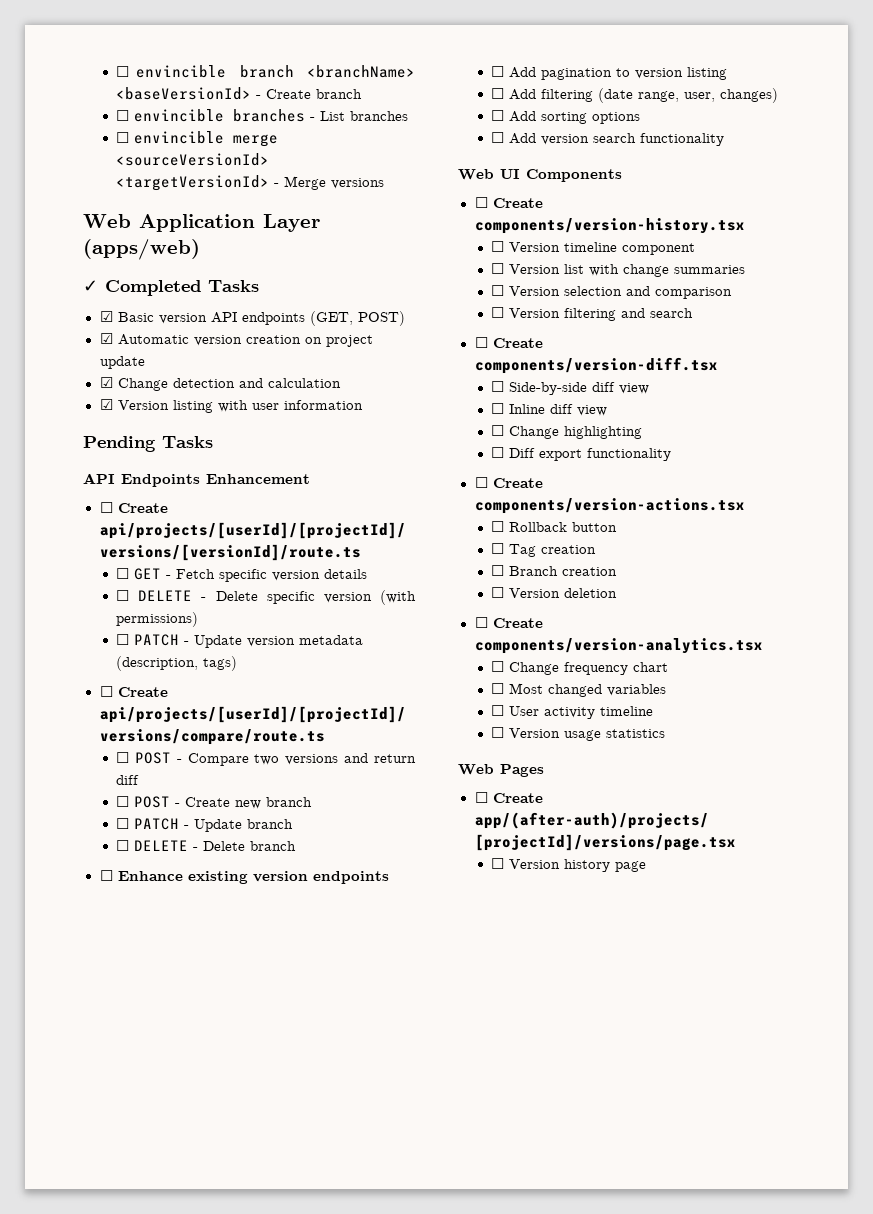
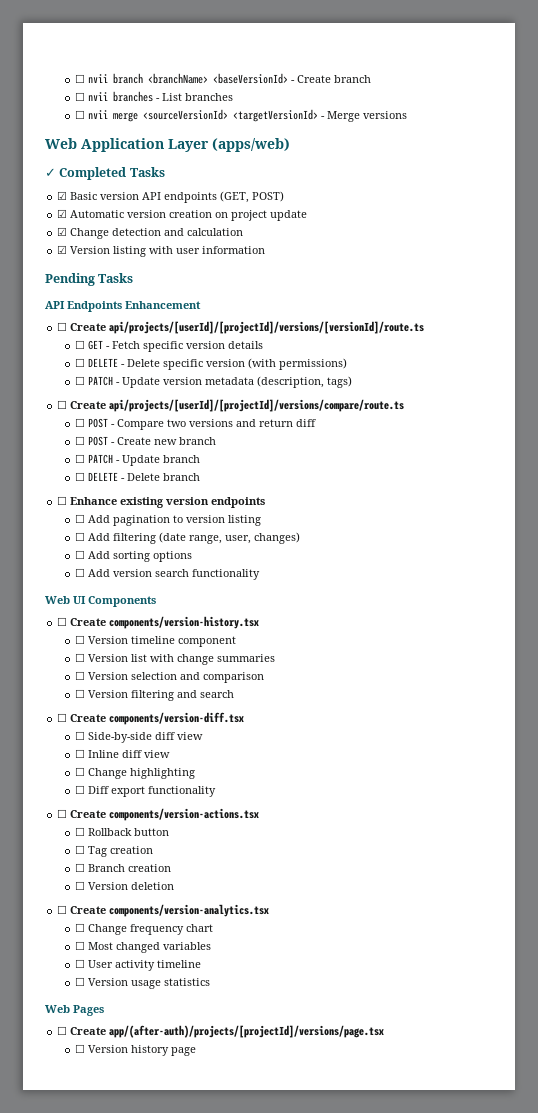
[116,65,227,78] ☐ envincible -> [75,74,109,83] ☐ nvii
[134,109,225,122] envincible -> [88,92,109,101] nvii
[134,131,225,144] envincible -> [88,110,109,119] nvii

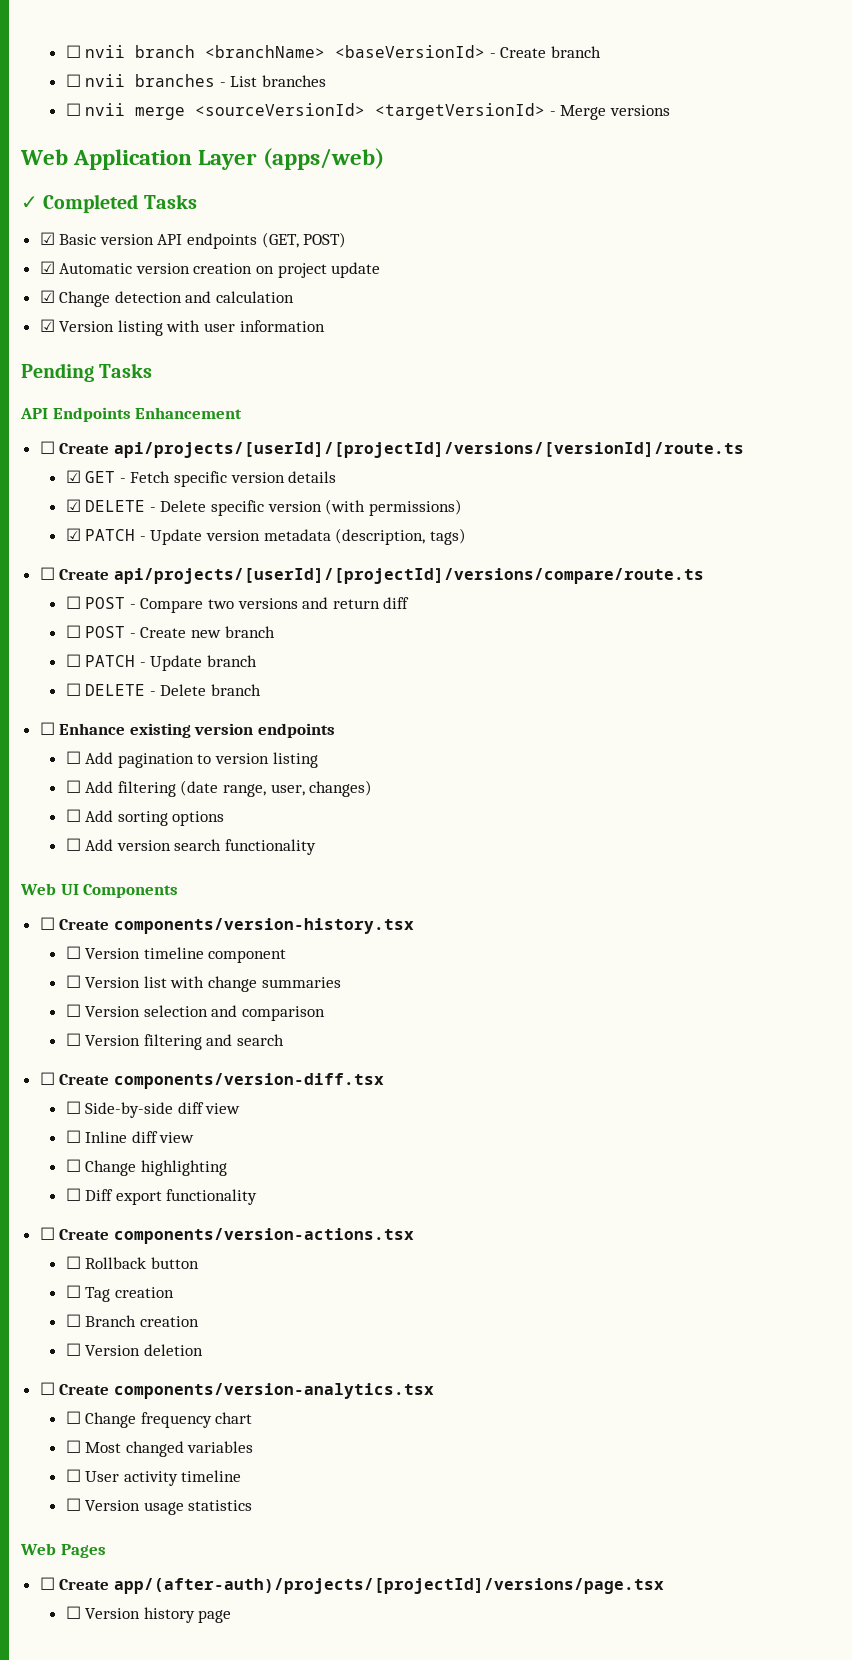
[75,340,86,349] ☐ -> [65,470,81,483] ☑
[75,358,86,367] ☐ -> [65,499,81,512] ☑
[75,376,86,385] ☐ -> [65,528,81,541] ☑

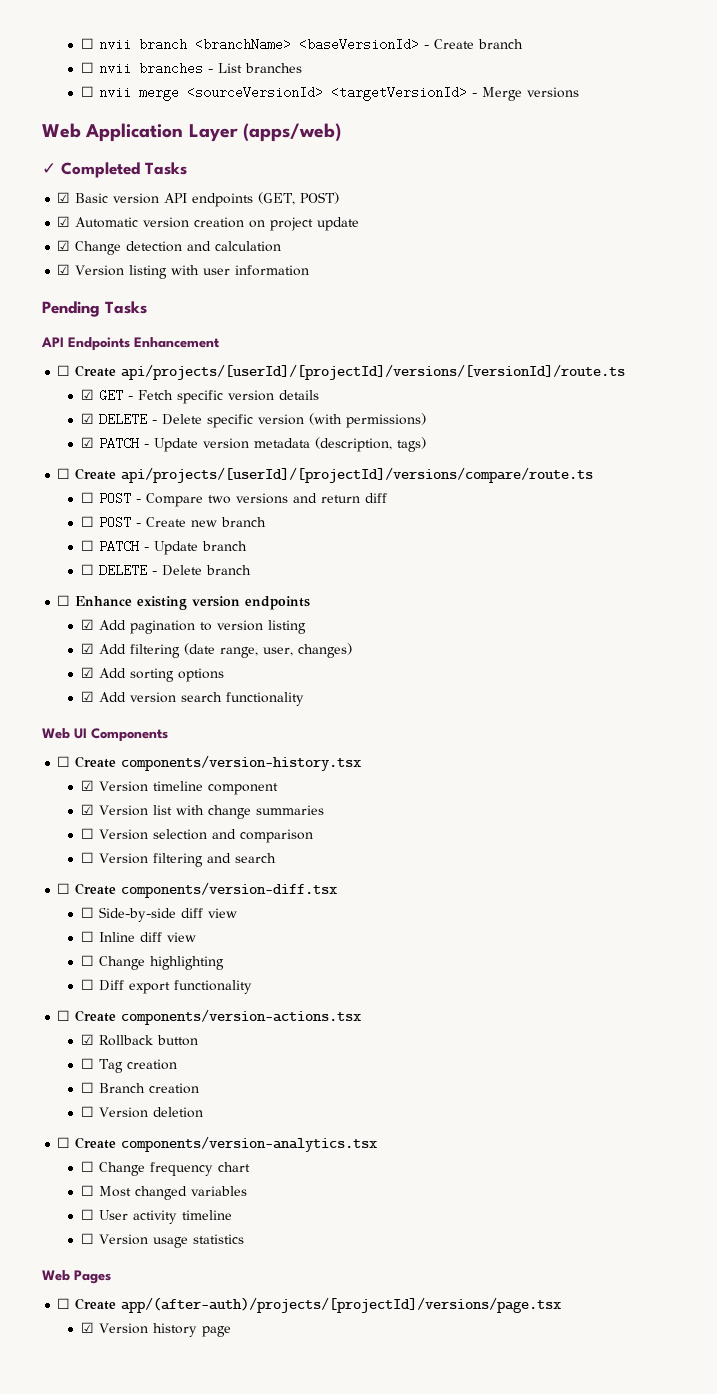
[65,751,81,764] ☐ -> [80,619,94,630] ☑
[65,780,81,793] ☐ -> [80,643,94,654] ☑
[65,809,81,822] ☐ -> [80,667,94,678] ☑
[65,838,81,851] ☐ -> [80,691,94,702] ☑
[65,946,81,959] ☐ -> [80,780,94,791] ☑
[65,975,81,988] ☐ -> [80,804,94,815] ☑
[65,1256,81,1269] ☐ -> [80,1034,94,1045] ☑
[65,1606,81,1619] ☐ -> [80,1322,94,1333] ☑

